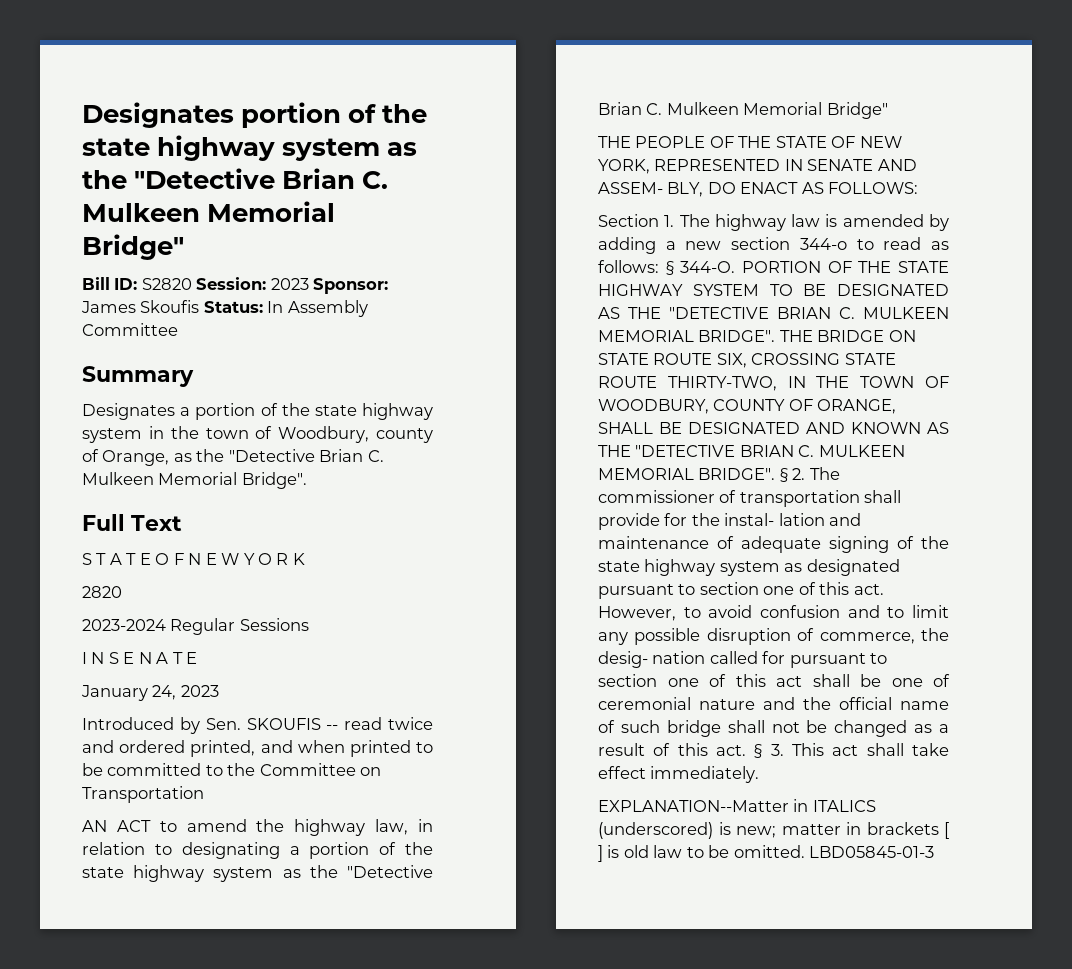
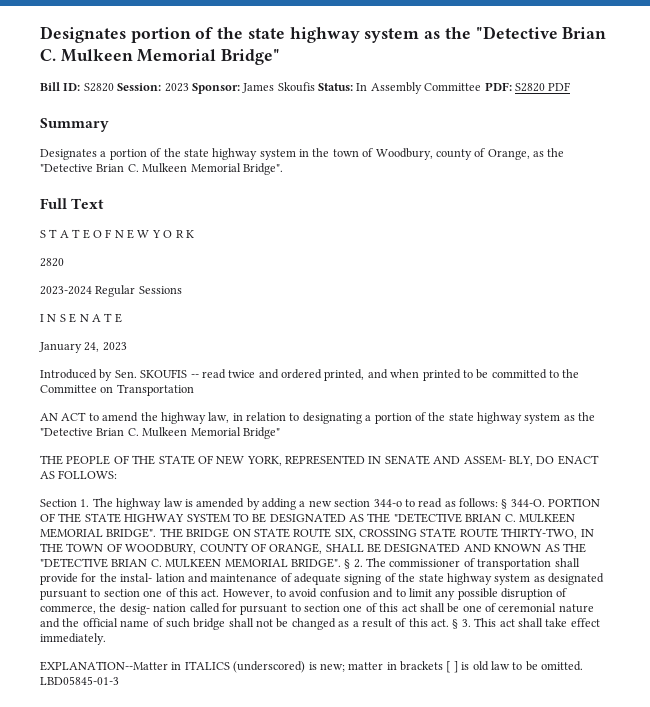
(178, 329) none -> [484,82,571,92] PDF: S2820 PDF

